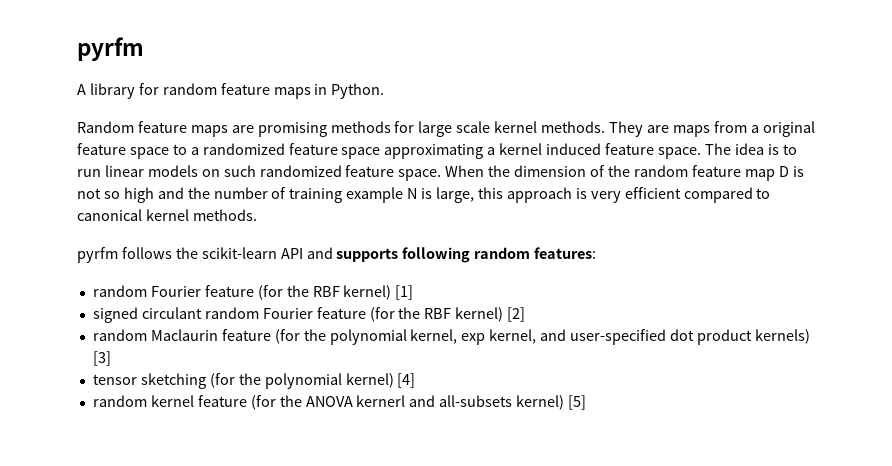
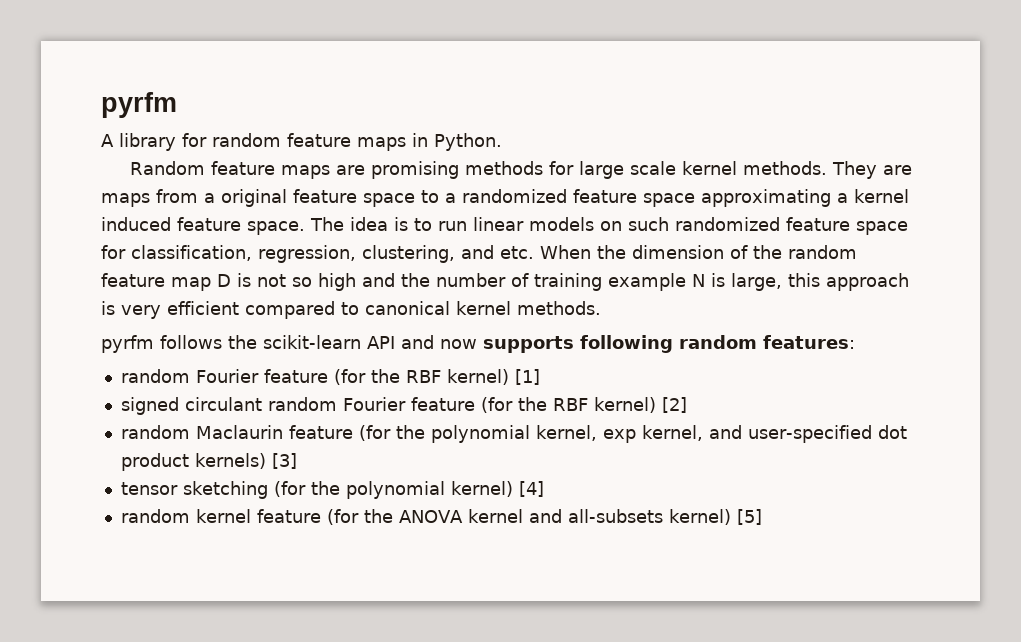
[398,169,442,181] space. -> [856,221,908,235] [101,245,534,263] space for classification, regression, clustering, and etc.
(333, 253) none -> [440,339,477,349] now
[356,395,406,407] kernerl -> [467,509,523,523] kernel

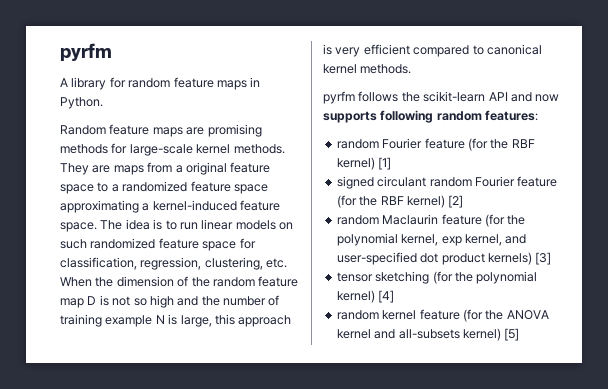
[579,161,677,179] large scale -> [129,144,193,156] large-scale
[854,189,909,203] [101,217,171,231] kernel induced -> [152,200,237,211] kernel-induced
[461,245,494,259] and -> (263, 263) none

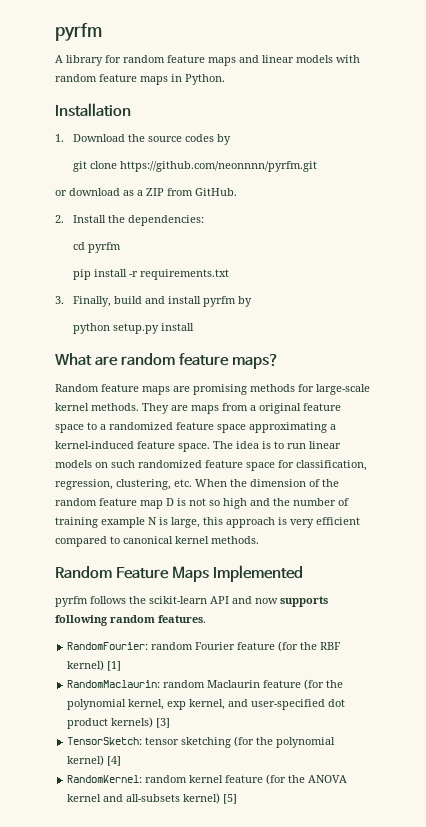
[250,77,261,87] [60,97,103,109] in Python. -> [239,55,360,63] [55,74,225,85] [55,103,131,117] [55,134,232,145] [73,161,318,172] [55,188,237,196] [55,215,205,226] [73,242,122,253] [73,269,230,280] [55,296,253,307] [73,323,195,334] [55,353,280,369] and linear models with random feature maps in Python. // Installation // 1. Download the source codes by // git clone https://github.com/neonnnn/pyrfm.git // or download as a ZIP from GitHub. // 2. Install the dependencies: // cd pyrfm // pip install -r requirements.txt // 3. Finally, build and install pyrfm by // python setup.py install // What are random feature maps?
(412, 69) none -> [55,565,304,582] // Random Feature Maps Implemented
[485,110,539,121] features: // -> [158,615,206,623] [67,642,149,650] features. // RandomFourier:
[336,176,558,189] [336,195,464,208] signed circulant random Fourier feature (for the RBF kernel) [2] // -> [67,680,161,688] RandomMaclaurin:
(552, 258) none -> [67,737,143,745] TensorSketch:
(395, 296) none -> [67,775,143,783] RandomKernel:

